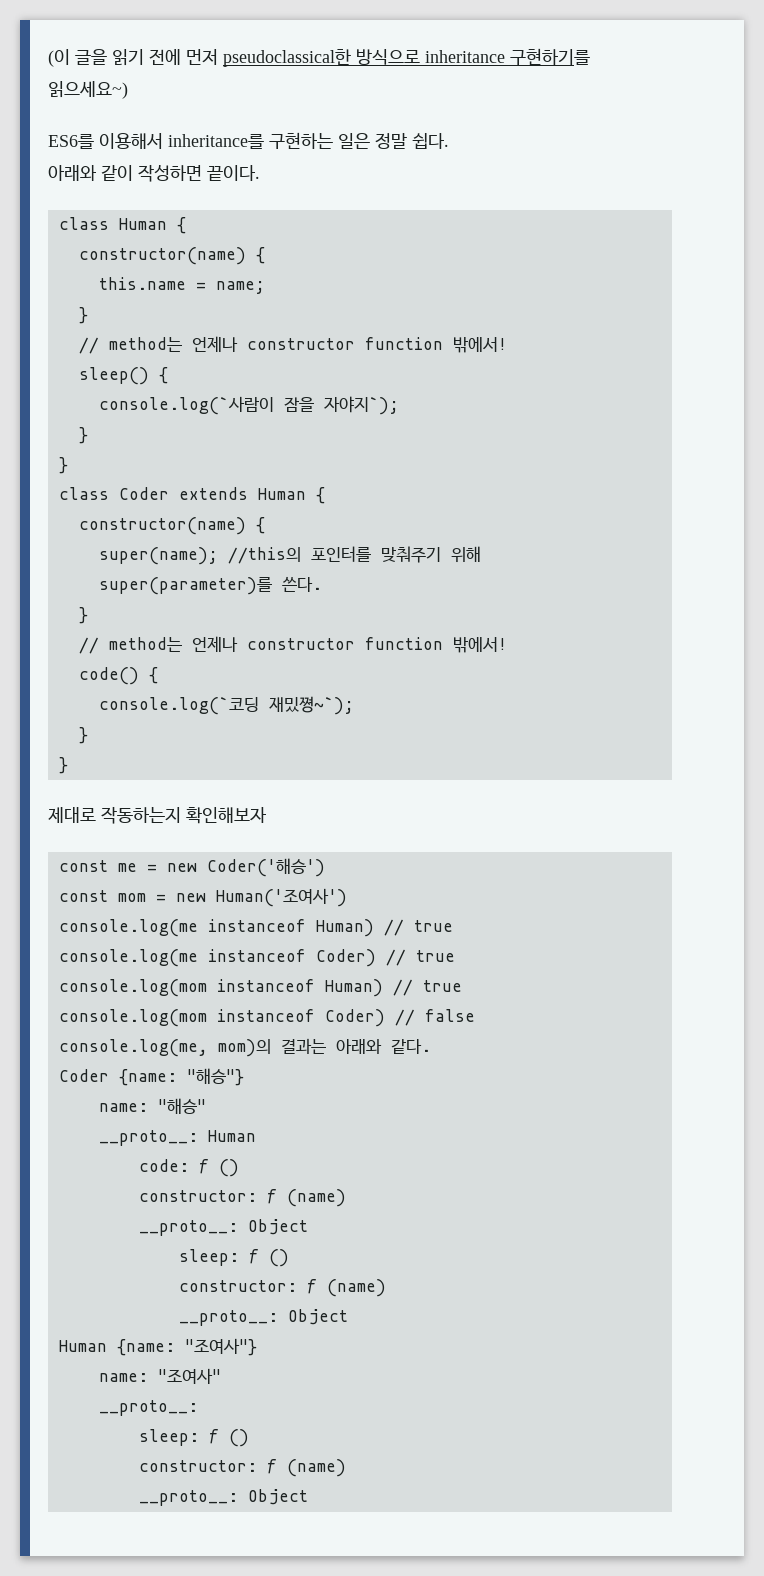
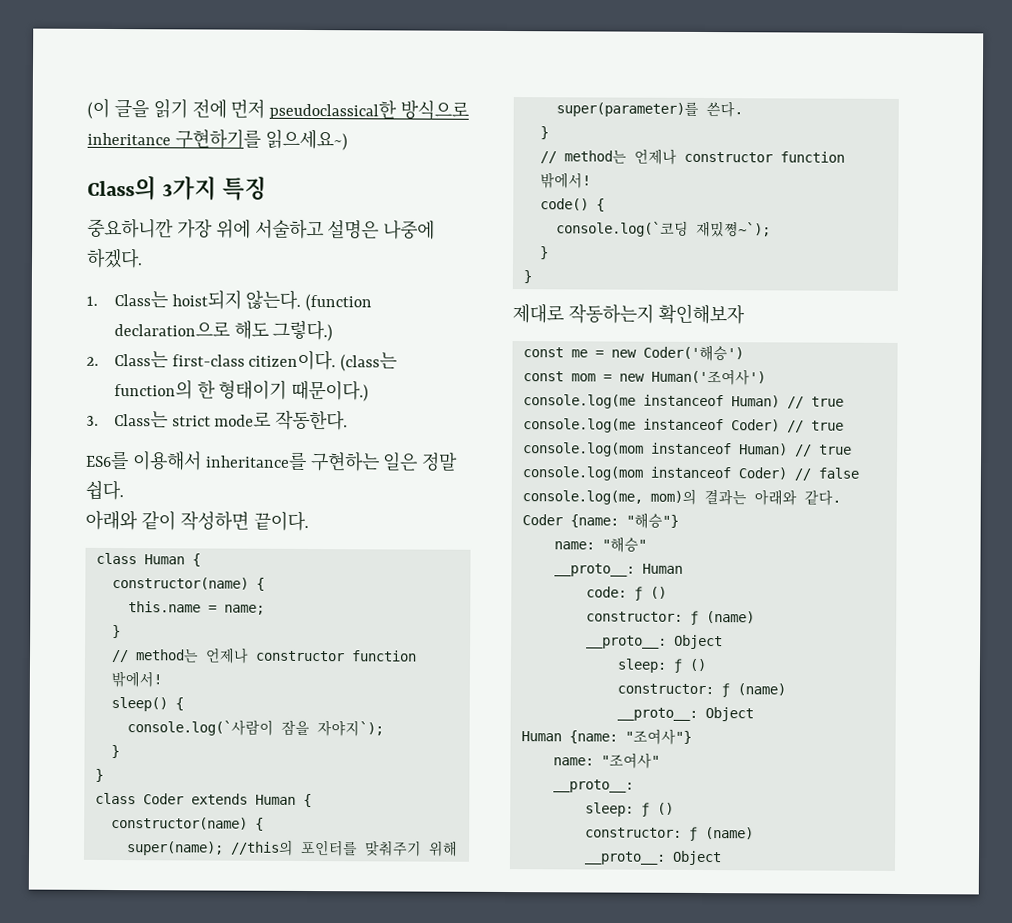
(128, 90) none -> [87,175,268,201] [87,218,436,240] [86,247,143,269] [86,289,373,312] [113,319,334,342] [86,349,398,372] [113,379,370,402] [86,409,349,431] // Class의 3가지 특징 // 중요하니깐 가장 위에 서술하고 설명은 나중에 하겠다. // 1. Class는 hoist되지 않는다. (function declaration으로 해도 그렇다.) // 2. Class는 first-class citizen이다. (class는 function의 한 형태이기 때문이다.) // 3. Class는 strict mode로 작동한다.

